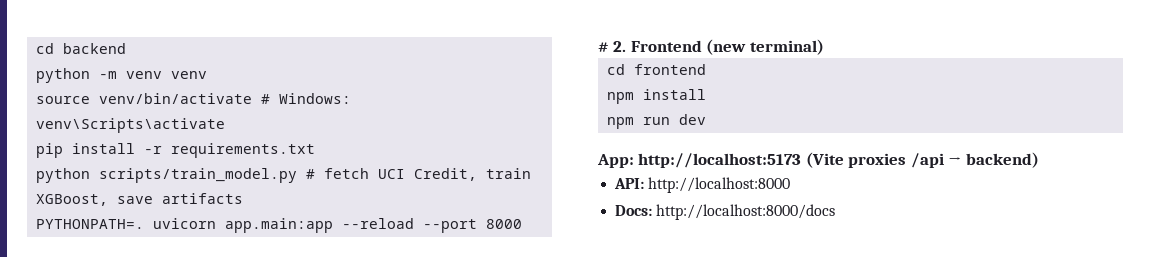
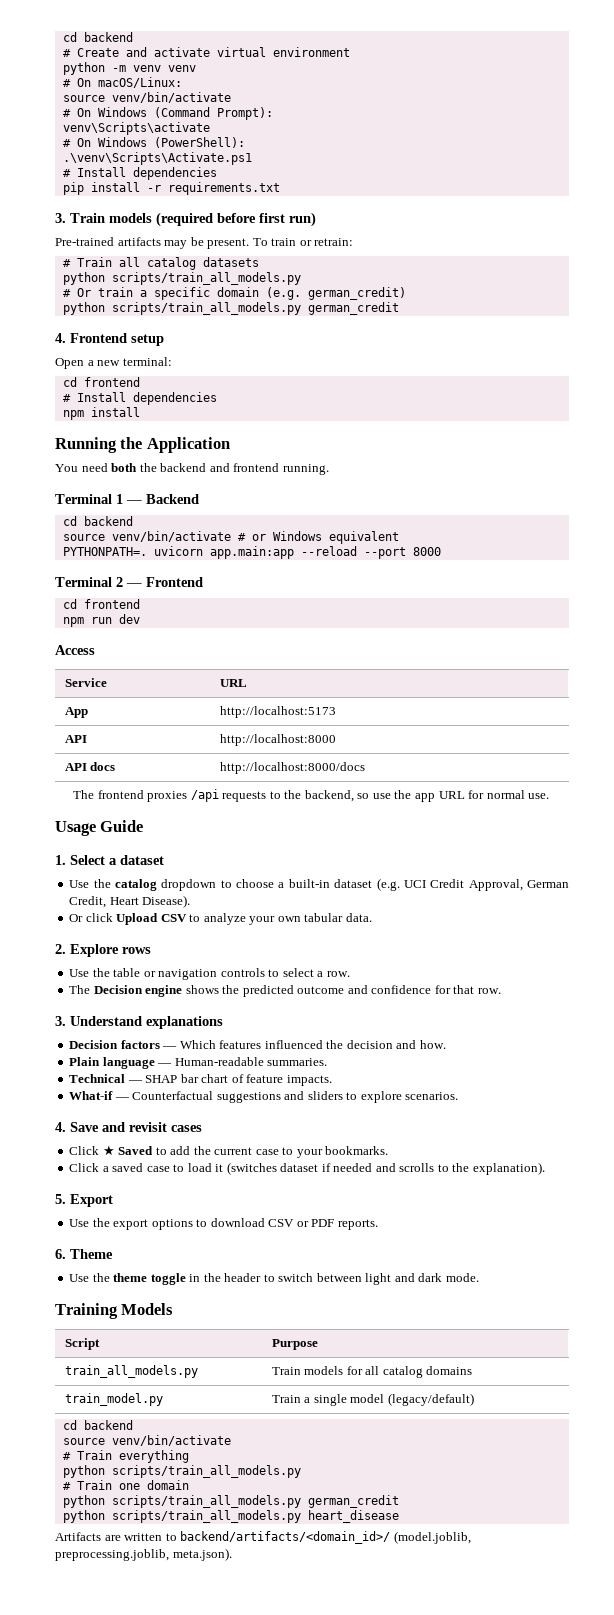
[36,43,127,54] cd backend -> [62,32,133,42] [62,47,350,57] cd backend // # Create and activate virtual environment
[36,93,352,104] [36,118,226,133] [36,143,316,158] [36,168,532,183] [36,193,244,206] // source venv/bin/activate # Windows: venv\Scripts\activate // pip install -r requirements.txt // python scripts/train_model.py # fetch UCI Credit, train XGBoost, save artifacts -> [62,77,182,88] [62,92,231,103] [62,107,273,120] [62,122,210,135] [62,137,245,148] [62,152,252,165] [62,167,217,180] [62,182,280,195] [55,212,316,227] [55,237,354,249] [62,257,259,270] [62,272,301,285] [62,287,406,300] [62,302,399,315] [55,333,164,346] [55,357,172,369] [62,377,140,387] [62,392,217,405] [62,407,140,420] [55,437,230,453] [55,463,329,475] [55,494,199,504] [62,516,133,526] [62,531,399,544] // # On macOS/Linux: // source venv/bin/activate // # On Windows (Command Prompt): // venv\Scripts\activate // # On Windows (PowerShell): // .\venv\Scripts\Activate.ps1 // # Install dependencies // pip install -r requirements.txt // 3. Train models (required before first run) // Pre-trained artifacts may be present. To train or retrain: // # Train all catalog datasets // python scripts/train_all_models.py // # Or train a specific domain (e.g. german_credit) // python scripts/train_all_models.py german_credit // 4. Frontend setup // Open a new terminal: // cd frontend // # Install dependencies // npm install // Running the Application // You need both the backend and frontend running. // Terminal 1 — Backend // cd backend // source venv/bin/activate # or Windows equivalent
[598,39,824,55] [607,64,707,75] [607,89,707,104] # 2. Frontend (new terminal) // cd frontend // npm install -> [55,577,203,587] [62,599,140,609] Terminal 2 — Frontend // cd frontend
[597,152,1039,168] [614,177,791,193] [615,204,836,220] App: http://localhost:5173 (Vite proxies /api → backend) // API: http://localhost:8000 // Docs: http://localhost:8000/docs -> [55,645,95,655] [64,678,107,687] [219,679,247,687] [64,707,88,718] [219,706,336,718] [64,735,87,743] [219,734,336,746] [64,762,116,771] [219,762,365,774] [73,789,550,802] [55,820,144,836] [55,855,164,865] [69,878,570,891] [69,895,191,908] [69,913,372,925] [55,944,151,957] [69,968,350,980] [69,985,501,997] [55,1016,223,1029] [69,1040,446,1049] [69,1057,328,1069] [69,1074,332,1086] [69,1091,459,1103] [55,1122,202,1132] [69,1145,389,1158] [69,1162,545,1175] [55,1194,113,1207] [69,1218,378,1230] [55,1249,113,1259] [69,1273,479,1285] [55,1303,174,1319] [64,1338,100,1350] [271,1339,318,1350] [64,1365,198,1378] [271,1366,473,1378] [64,1393,163,1406] [271,1393,474,1406] [62,1420,133,1430] [62,1435,231,1446] [62,1450,189,1463] [62,1465,301,1478] [62,1480,189,1490] [62,1495,399,1508] [62,1510,399,1523] [55,1531,471,1544] [55,1548,232,1561] Access // Service | URL // App | http://localhost:5173 // API | http://localhost:8000 // API docs | http://localhost:8000/docs // The frontend proxies /api requests to the backend, so use the app URL for normal use. // Usage Guide // 1. Select a dataset // Use the catalog dropdown to choose a built-in dataset (e.g. UCI Credit Approval, German Credit, Heart Disease). // Or click Upload CSV to analyze your own tabular data. // 2. Explore rows // Use the table or navigation controls to select a row. // The Decision engine shows the predicted outcome and confidence for that row. // 3. Understand explanations // Decision factors — Which features influenced the decision and how. // Plain language — Human-readable summaries. // Technical — SHAP bar chart of feature impacts. // What-if — Counterfactual suggestions and sliders to explore scenarios. // 4. Save and revisit cases // Click ★ Saved to add the current case to your bookmarks. // Click a saved case to load it (switches dataset if needed and scrolls to the explanation). // 5. Export // Use the export options to download CSV or PDF reports. // 6. Theme // Use the theme toggle in the header to switch between light and dark mode. // Training Models // Script | Purpose // train_all_models.py | Train models for all catalog domains // train_model.py | Train a single model (legacy/default) // cd backend // source venv/bin/activate // # Train everything // python scripts/train_all_models.py // # Train one domain // python scripts/train_all_models.py german_credit // python scripts/train_all_models.py heart_disease // Artifacts are written to backend/artifacts/<domain_id>/ (model.joblib, preprocessing.joblib, meta.json).

